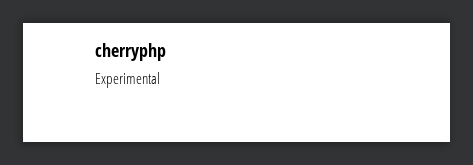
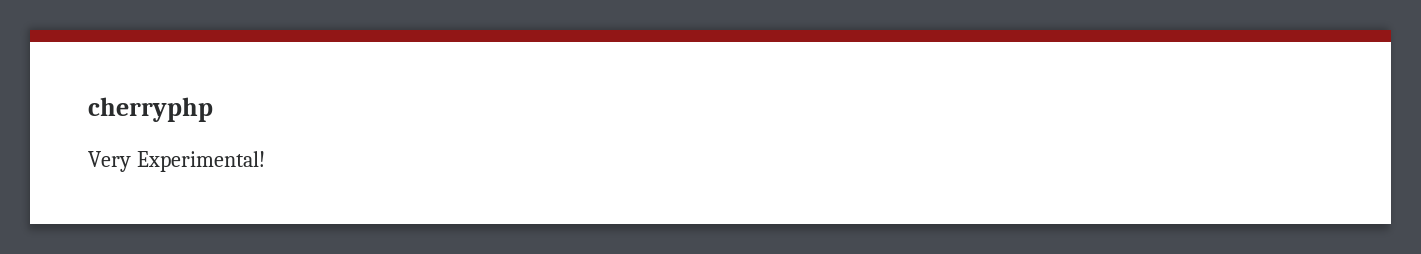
[95,72,160,88] Experimental -> [88,151,265,172] Very Experimental!

